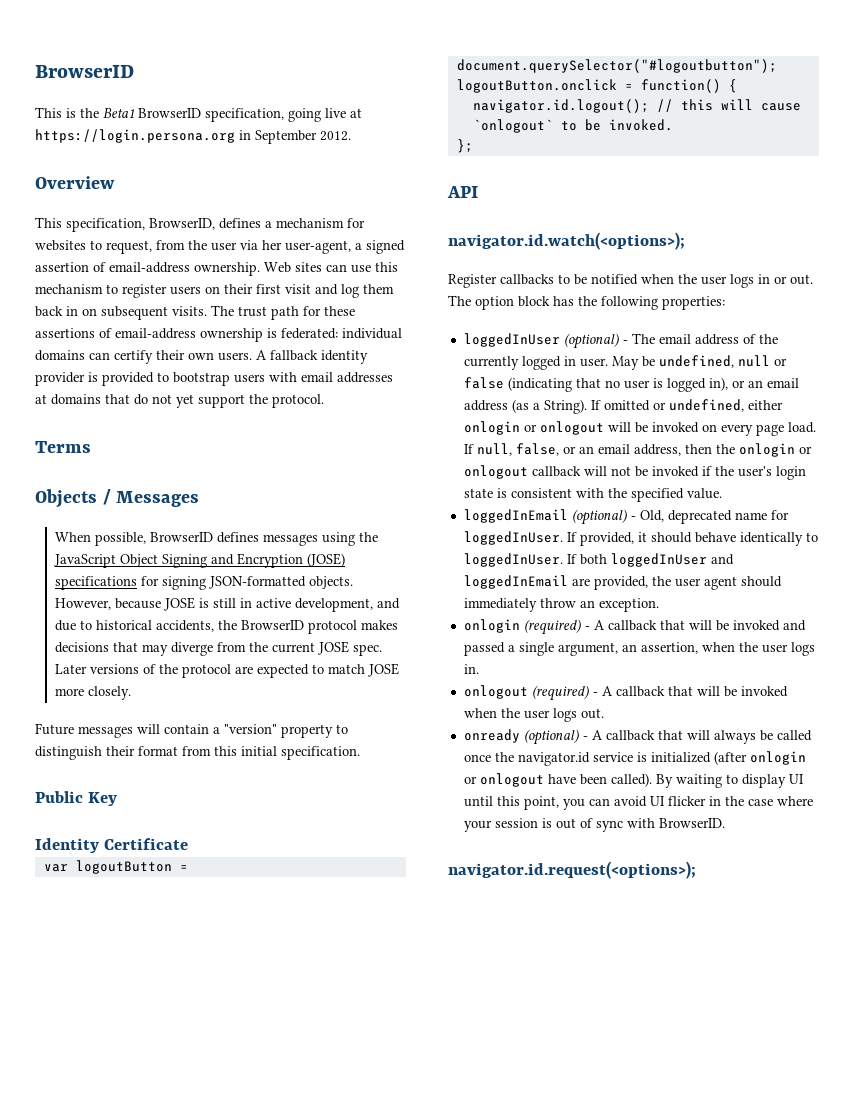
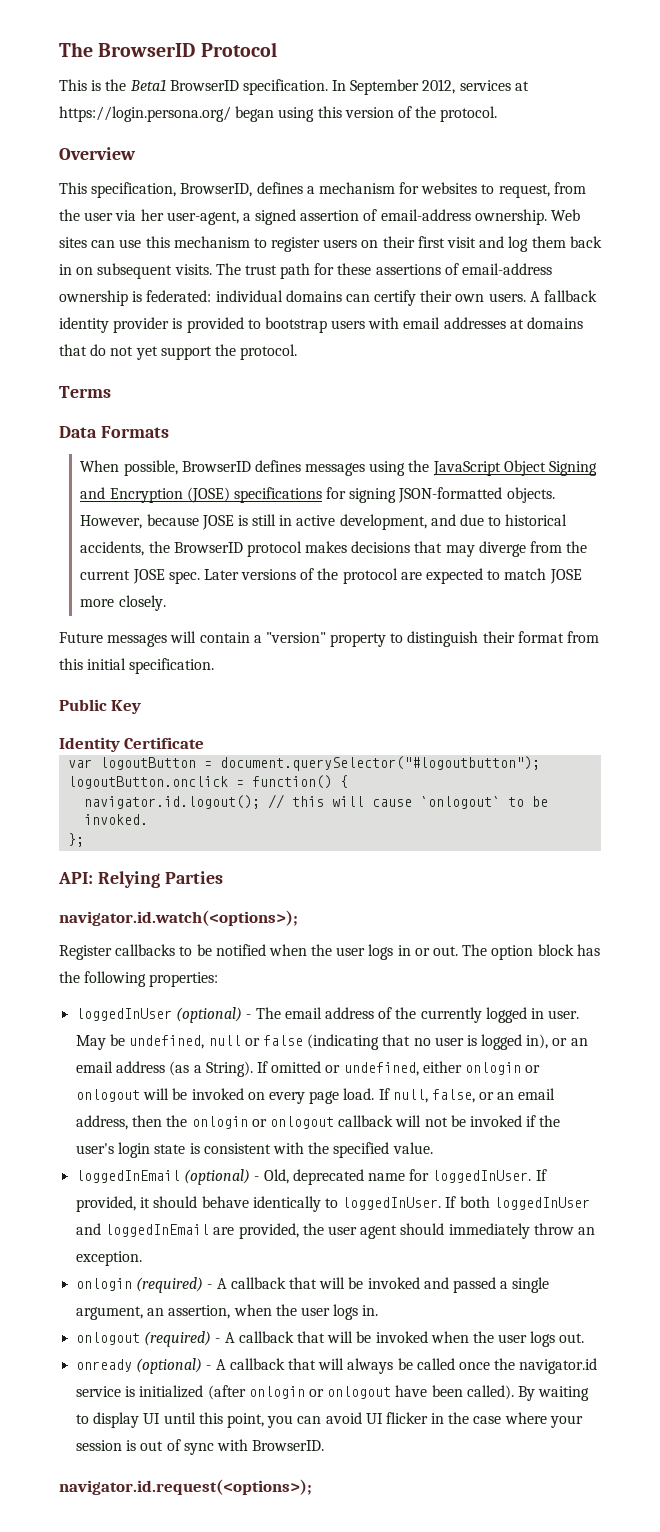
[35,65,134,78] BrowserID -> [59,42,277,57] The BrowserID Protocol
[205,108,362,122] [35,129,351,144] specification, going live at https://login.persona.org in September 2012. -> [242,79,529,95] [59,106,498,122] specification. In September 2012, services at https://login.persona.org/ began using this version of the protocol.
[35,489,200,508] Objects / Messages -> [59,426,169,438] Data Formats
[447,186,478,198] API -> [58,871,223,888] API: Relying Parties

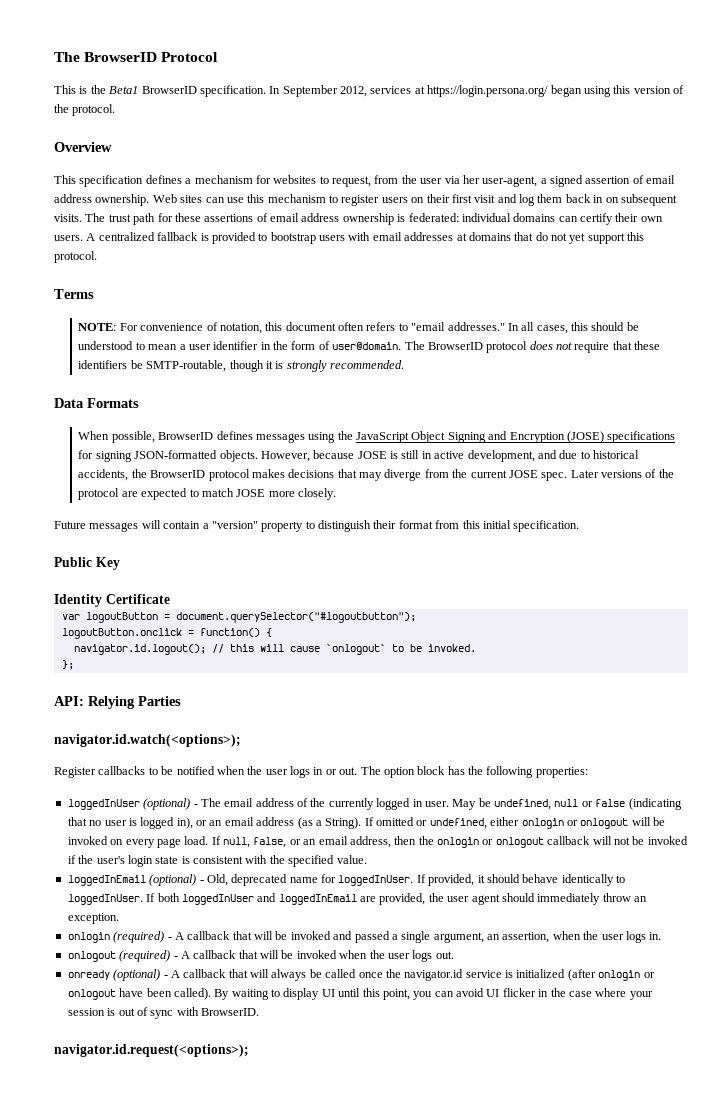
[91,182,253,198] specification, BrowserID, -> [79,175,144,187] specification
[380,209,471,221] email-address -> [646,175,676,184] [54,194,92,203] email address
[462,263,553,275] email-address -> [270,213,340,222] email address
[544,290,598,302] [59,317,170,333] fallback identity provider -> [98,232,199,241] centralized fallback
[214,344,236,356] the -> [627,232,645,241] this
(111, 392) none -> [78,322,639,334] [78,341,661,353] [78,360,405,372] // NOTE: For convenience of notation, this document often refers to "email addresses." In all cases, this should be understood to mean a user identifier in the form of user@domain. The BrowserID protocol does not require that these identifiers be SMTP-routable, though it is strongly recommended.

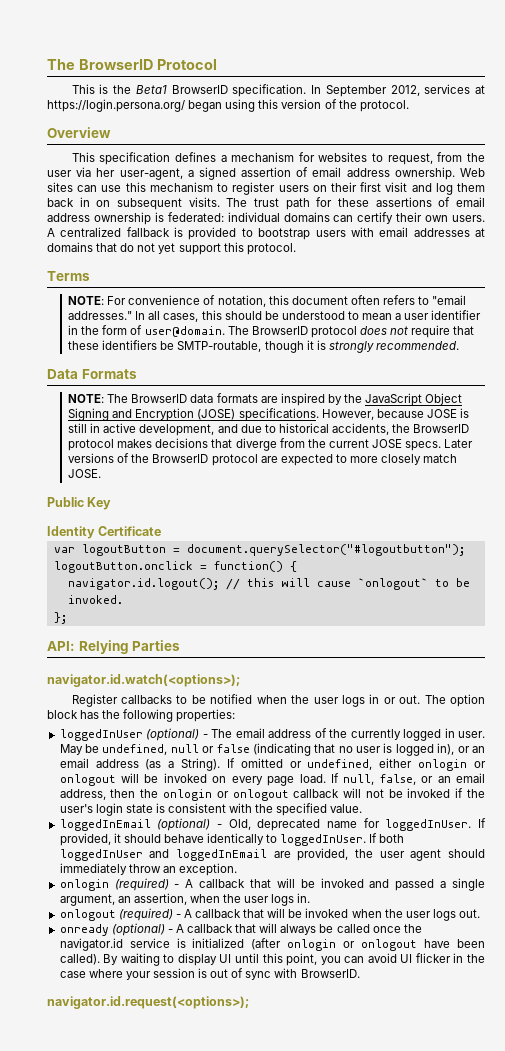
[78,431,336,443] When possible, BrowserID defines messages using -> [68,393,342,406] NOTE: The BrowserID data formats are inspired by
[607,431,676,443] [78,450,258,462] specifications for signing JSON-formatted objects. -> [238,408,319,421] specifications.
[359,472,383,481] may -> (233, 443) none
[541,472,568,481] spec. -> [405,441,442,451] specs.
(674, 473) none -> [152,454,209,463] BrowserID
[201,488,337,500] [54,520,580,532] match JOSE more closely. // Future messages will contain a "version" property to distinguish their format from this initial specification. -> [349,454,458,465] [68,469,102,478] more closely match JOSE.

